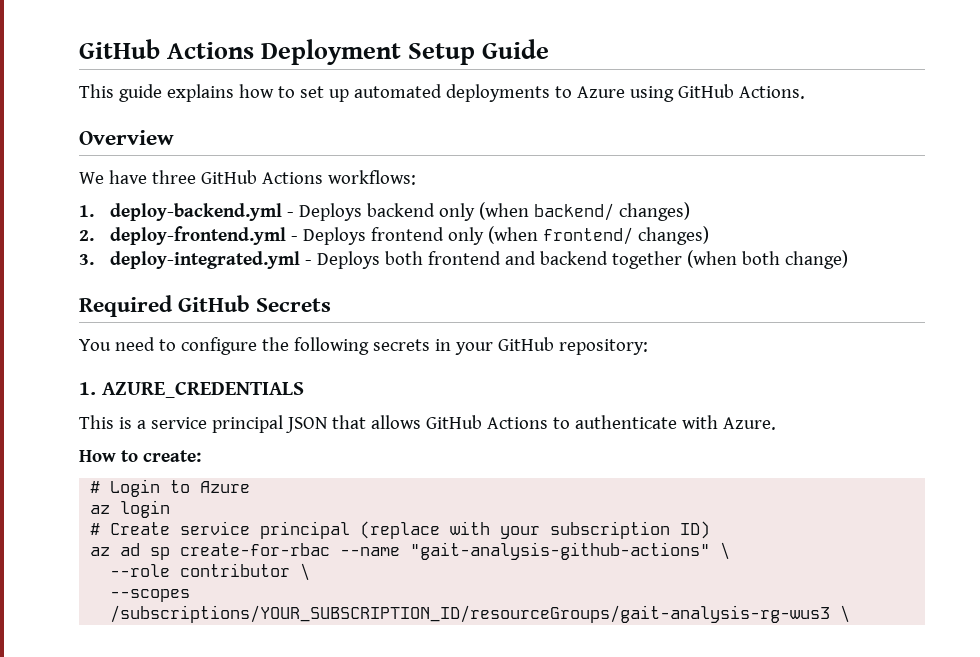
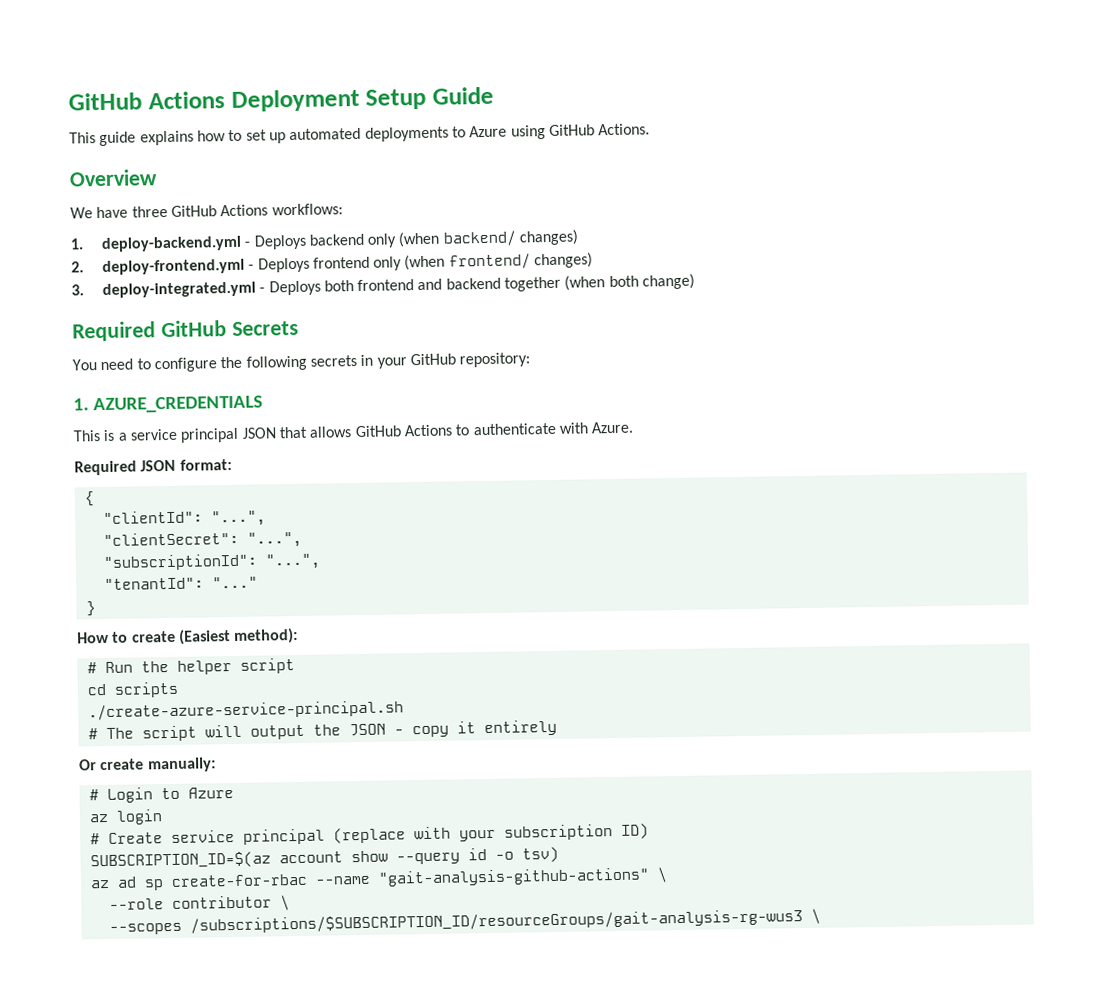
[79,450,201,462] How to create: -> [74,459,232,476] [83,491,95,507] [102,510,266,527] [102,531,302,548] [102,553,321,572] [103,576,258,591] [85,601,96,617] [77,627,299,645] [86,658,295,675] [86,681,179,698] [87,700,404,721] [87,719,557,742] [79,757,216,773] Required JSON format: // { // "clientId": "...", // "clientSecret": "...", // "subscriptionId": "...", // "tenantId": "..." // } // How to create (Easiest method): // # Run the helper script // cd scripts // ./create-azure-service-principal.sh // # The script will output the JSON - copy it entirely // Or create manually:
(711, 530) none -> [89,846,559,870] // SUBSCRIPTION_ID=$(az account show --query id -o tsv)
[110,605,831,623] /subscriptions/YOUR_SUBSCRIPTION_ID/resourceGroups/gait-analysis-rg-wus3 -> [189,909,803,934] /subscriptions/$SUBSCRIPTION_ID/resourceGroups/gait-analysis-rg-wus3

